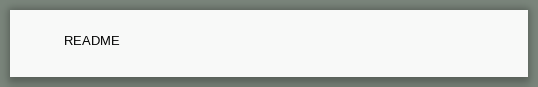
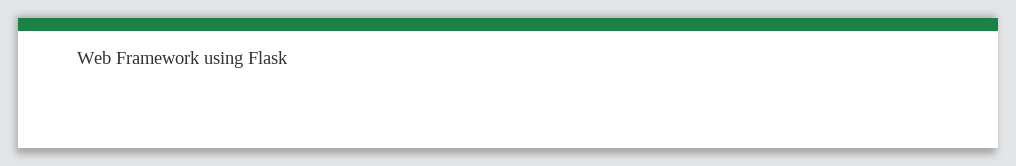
[64,36,120,45] README -> [77,51,288,68] Web Framework using Flask

